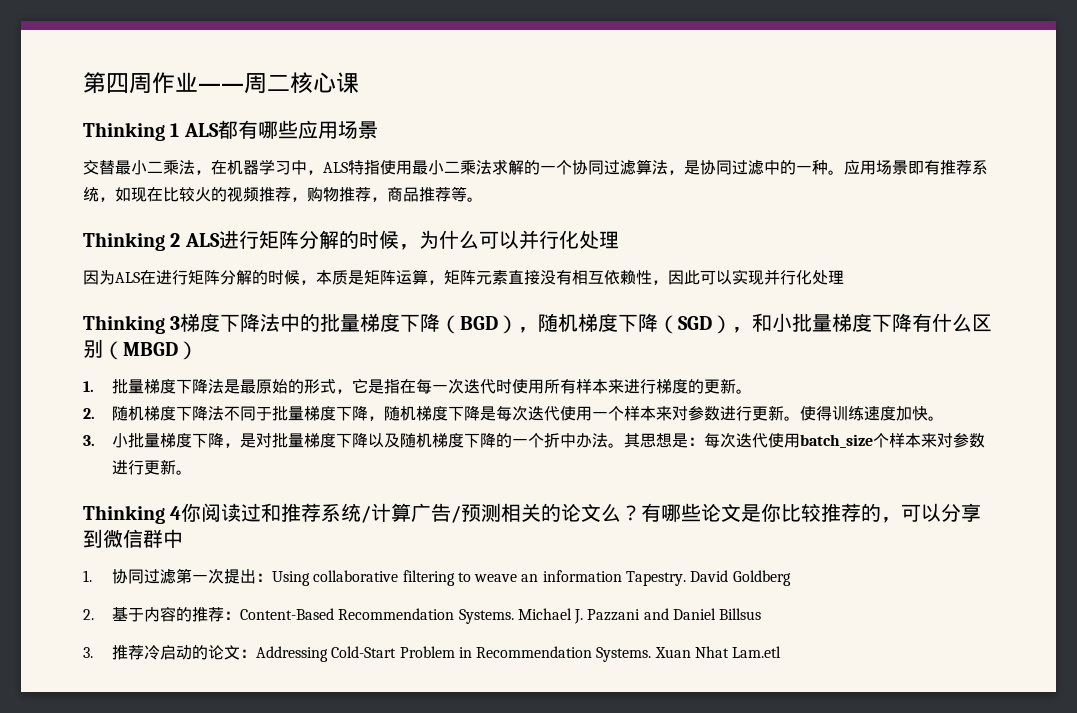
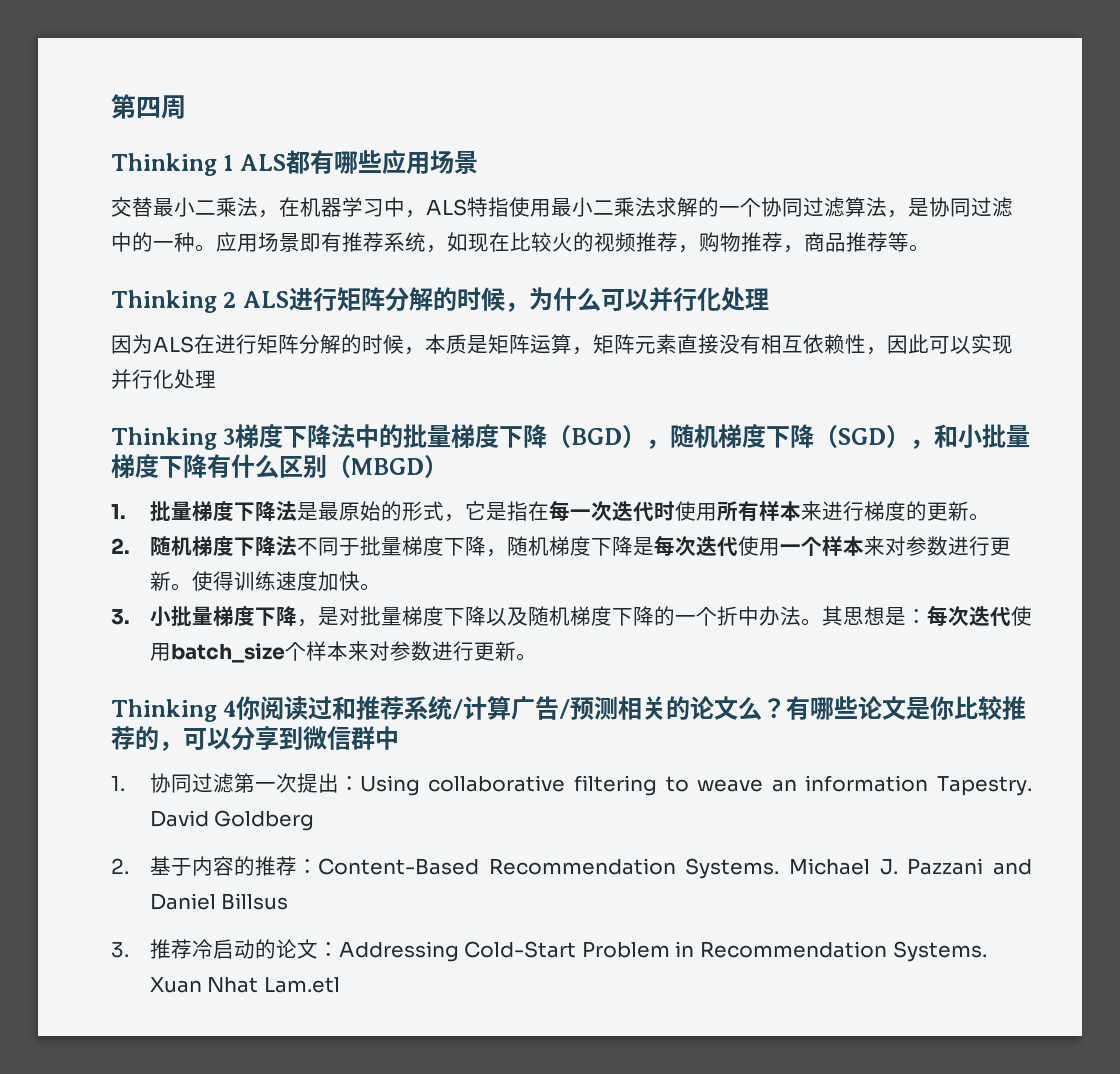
[152,72,359,94] 作业——周二核心课 -> (186, 107) none

